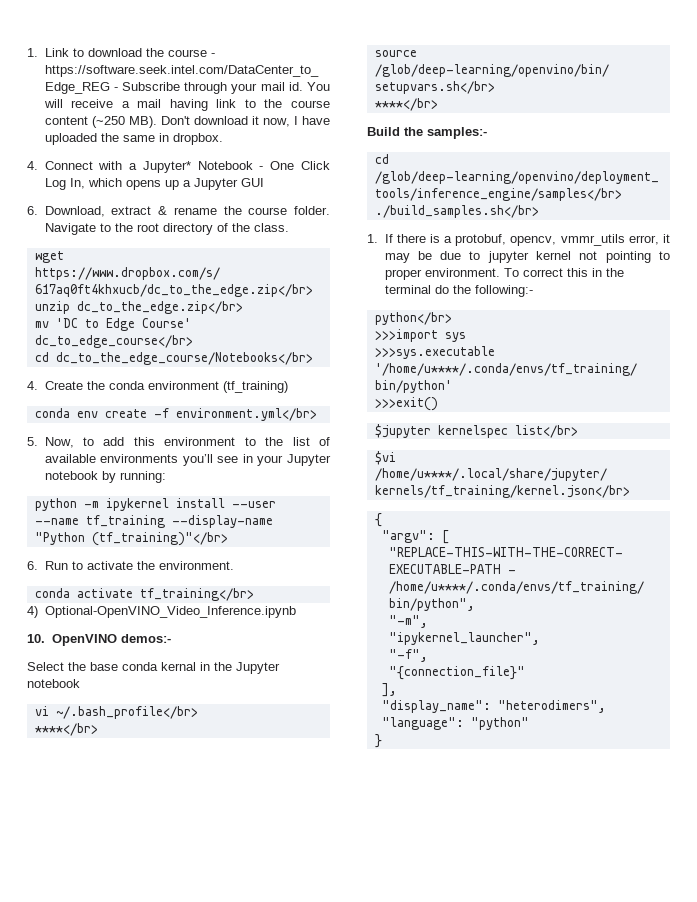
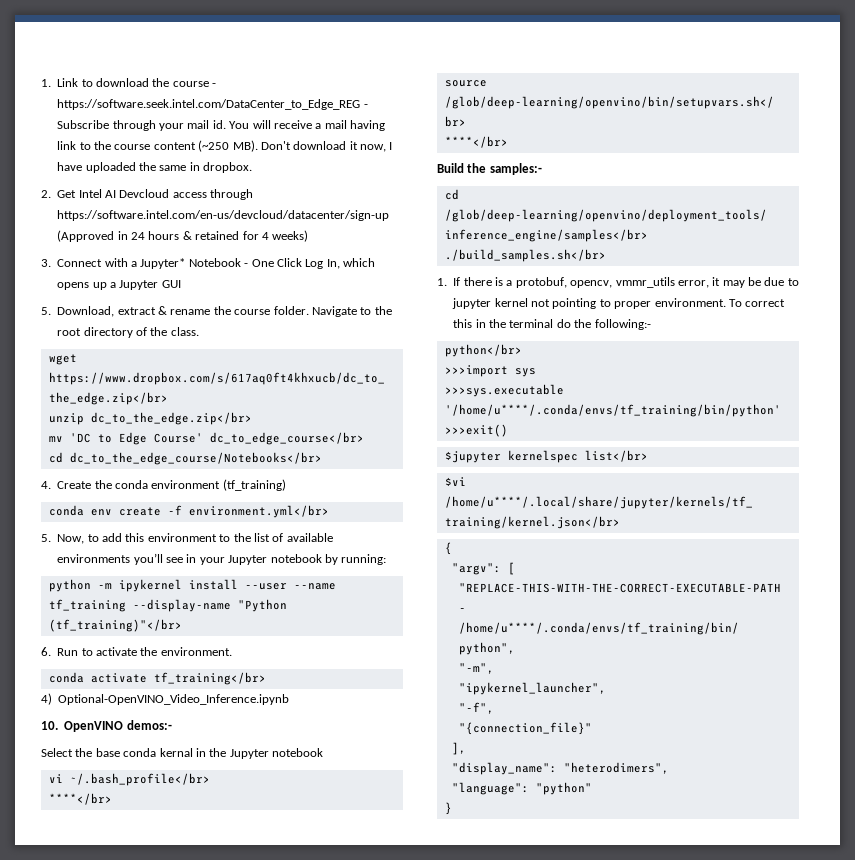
[27,161,38,170] 4. -> [41,189,254,200] [57,210,390,221] [57,230,309,242] [41,259,51,267] 2. Get Intel AI Devcloud access through https://software.intel.com/en-us/devcloud/datacenter/sign-up (Approved in 24 hours & retained for 4 weeks) // 3.
[27,206,38,215] 6. -> [41,307,51,315] 5.

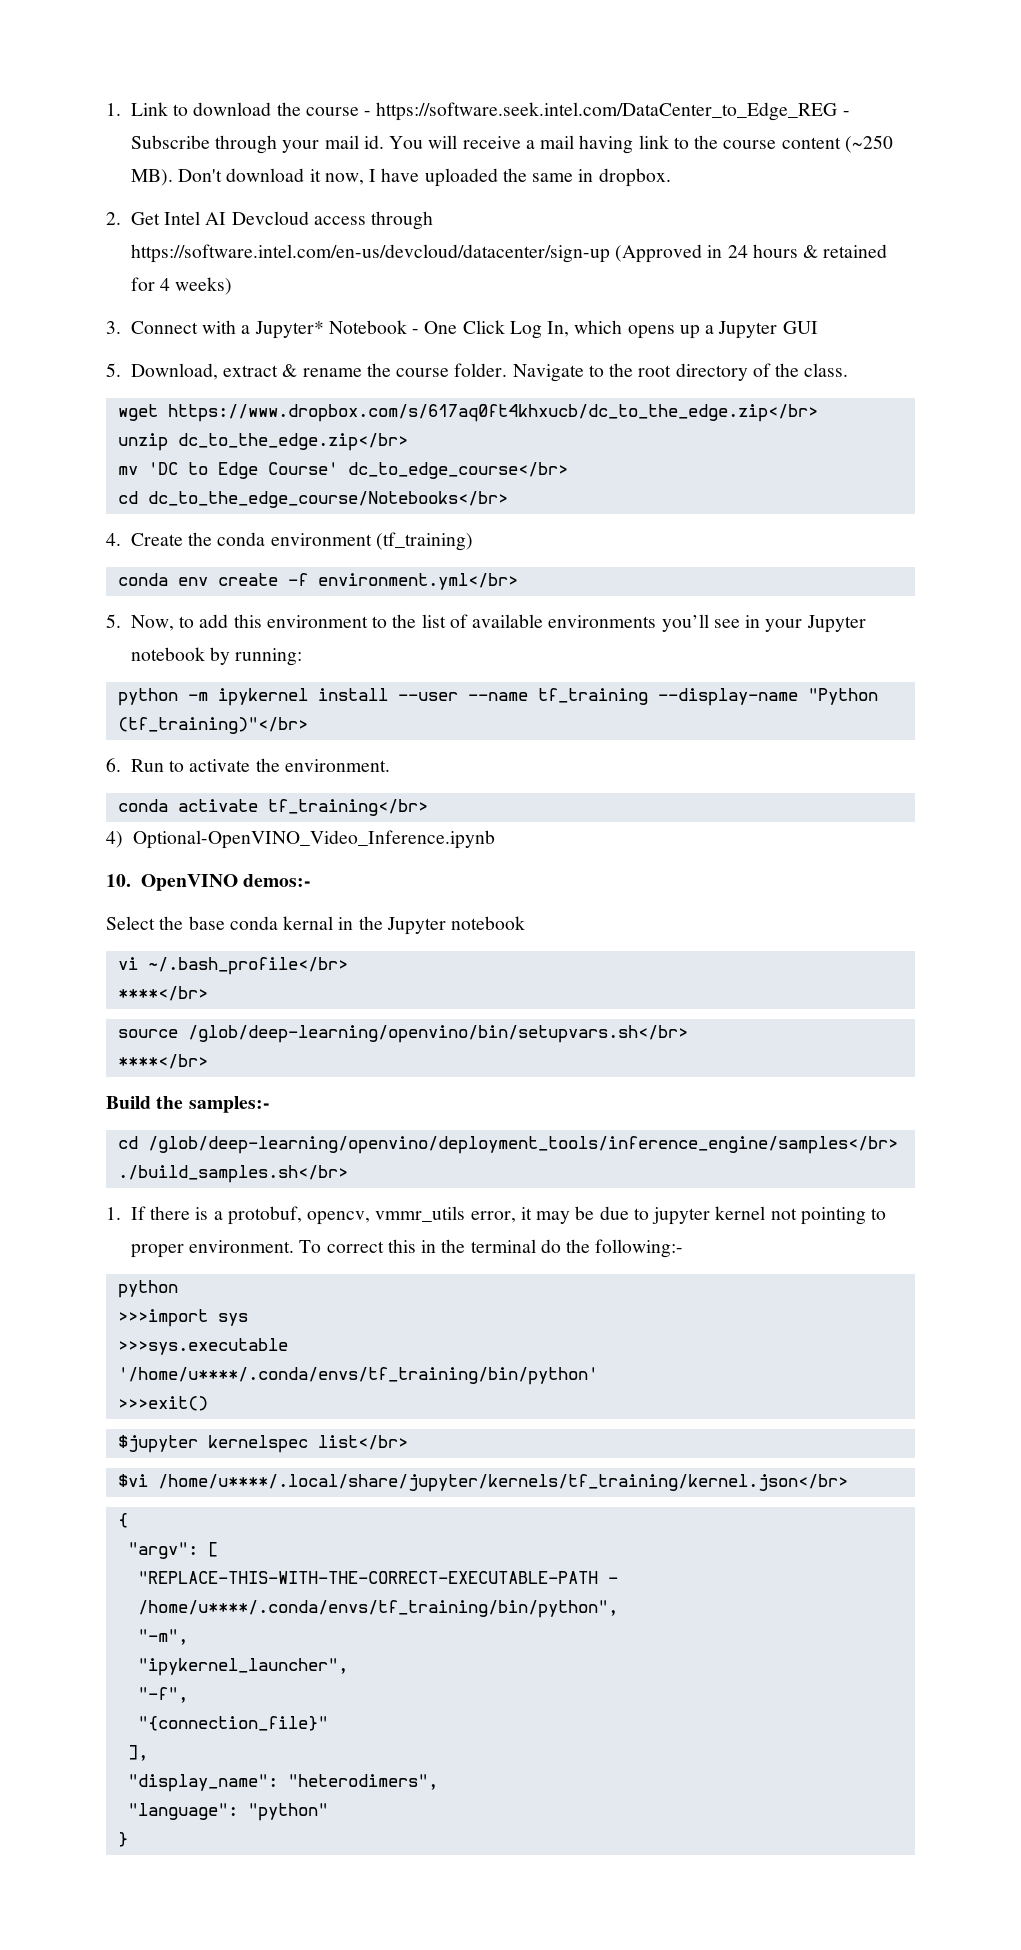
[444,344,522,357] python</br> -> [117,1280,178,1298] python

